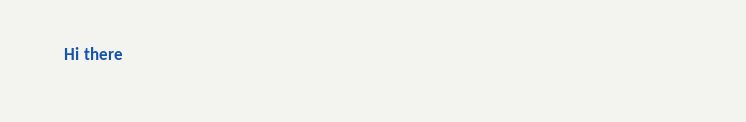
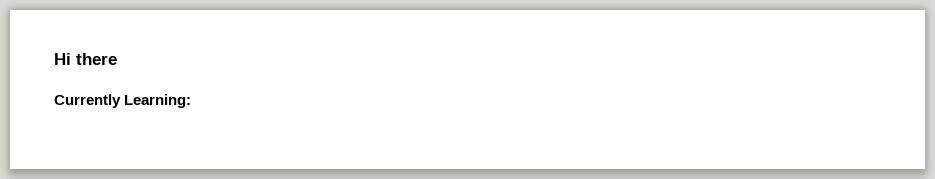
(123, 53) none -> [54,94,192,108] // Currently Learning:

